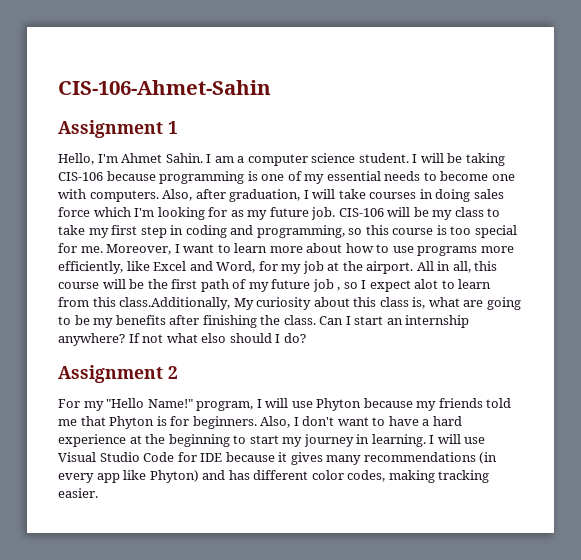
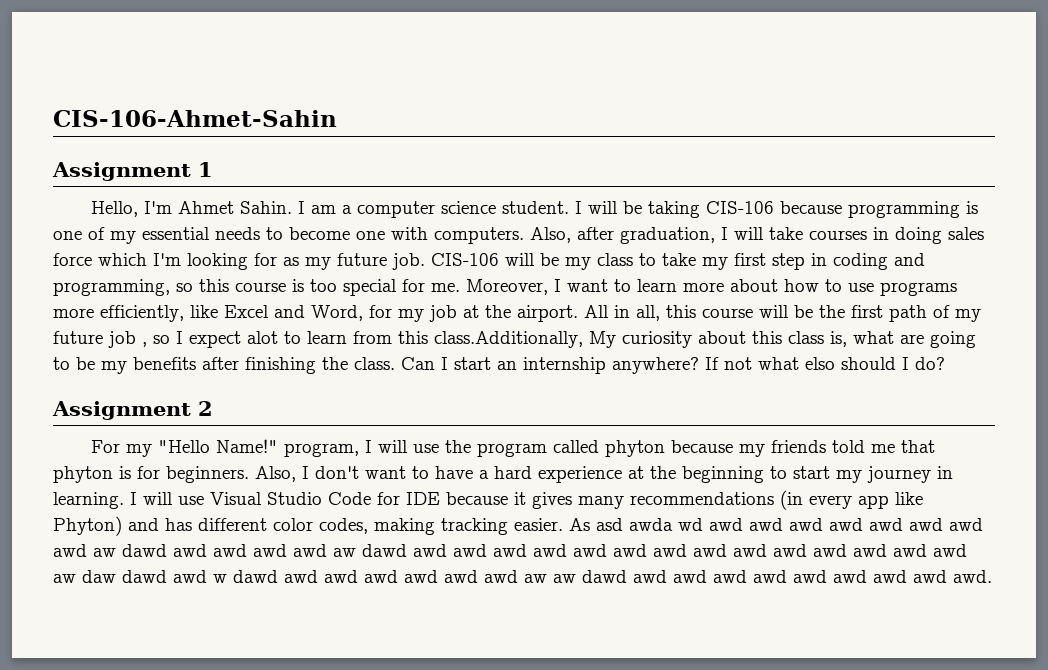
[316,398,362,411] Phyton -> [444,440,665,457] the program called phyton
[109,416,155,429] Phyton -> [53,466,113,483] phyton
(98, 493) none -> [569,518,983,531] [53,544,967,557] [53,570,992,583] As asd awda wd awd awd awd awd awd awd awd awd aw dawd awd awd awd awd aw dawd awd awd awd awd awd awd awd awd awd awd awd awd awd awd aw daw dawd awd w dawd awd awd awd awd awd awd aw aw dawd awd awd awd awd awd awd awd awd awd.

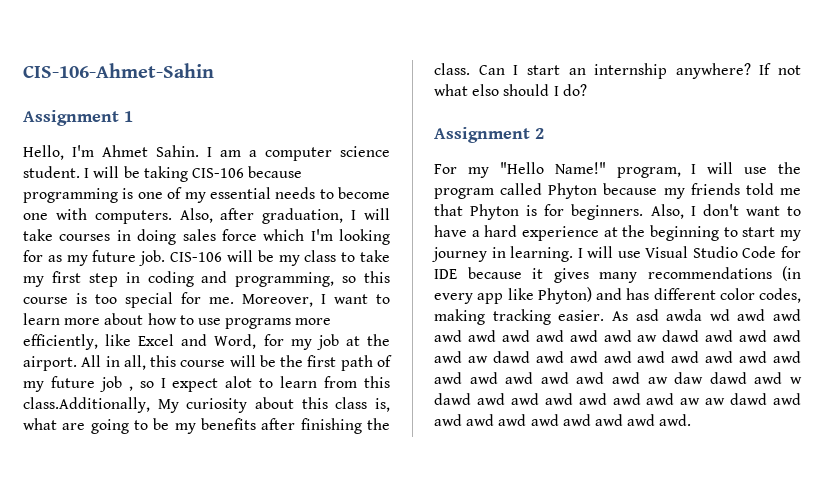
[604,440,665,457] phyton -> [548,183,598,199] Phyton
[53,466,113,483] phyton -> [470,204,520,220] Phyton

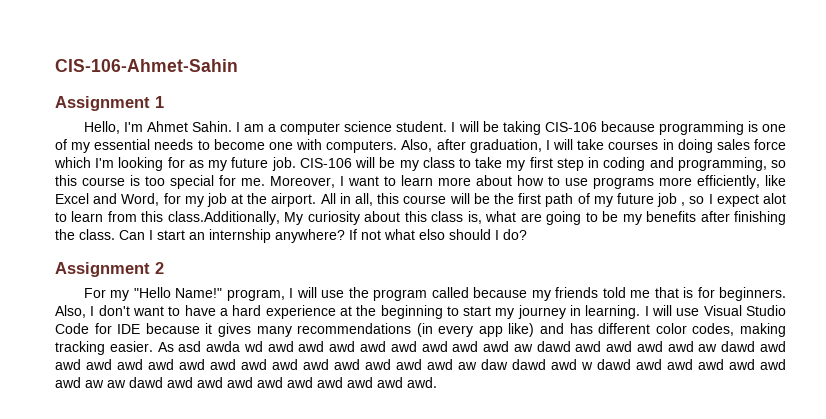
[548,183,598,199] Phyton -> (469, 292) none
[470,204,520,220] Phyton -> (679, 292) none
[507,287,592,304] like Phyton) -> [508,323,535,337] like)

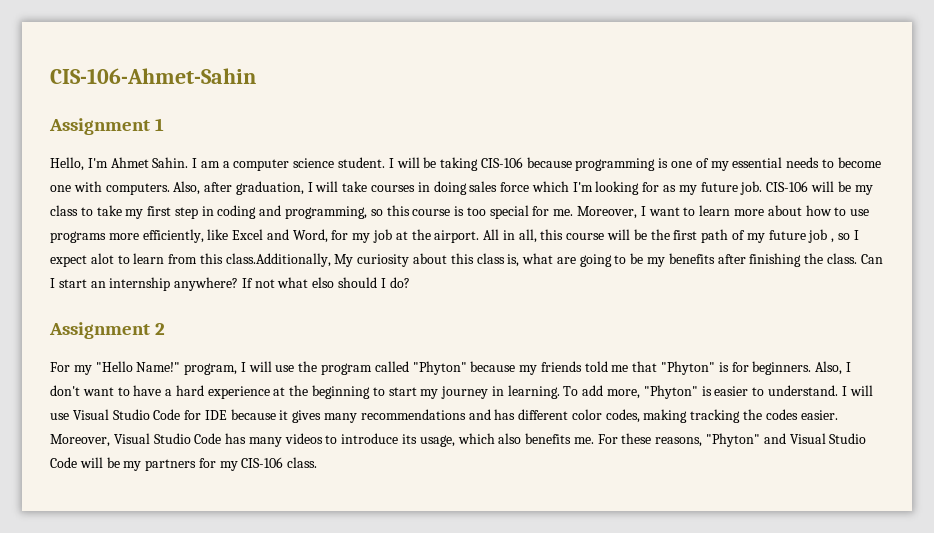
(469, 292) none -> [412,361,467,375] "Phyton"
(679, 292) none -> [661,361,716,375] "Phyton"
(641, 312) none -> [563,385,838,399] To add more, "Phyton" is easier to understand.
[416,323,535,337] (in every app like) -> (466, 414) none
[109,341,786,352] [55,359,786,370] [55,377,437,388] easier. As asd awda wd awd awd awd awd awd awd awd awd aw dawd awd awd awd awd aw dawd awd awd awd awd awd awd awd awd awd awd awd awd awd awd aw daw dawd awd w dawd awd awd awd awd awd awd aw aw dawd awd awd awd awd awd awd awd awd awd. -> [743,409,838,420] [50,433,867,447] [50,457,318,471] the codes easier. Moreover, Visual Studio Code has many videos to introduce its usage, which also benefits me. For these reasons, "Phyton" and Visual Studio Code will be my partners for my CIS-106 class.

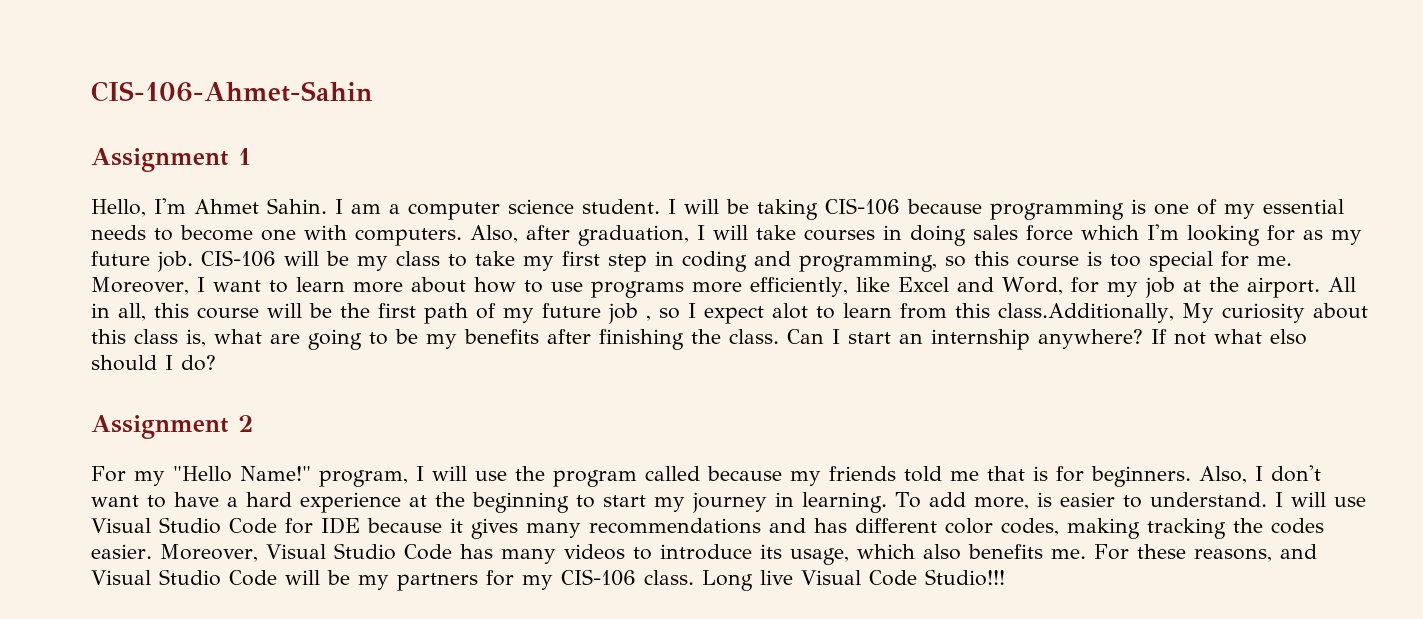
[412,361,467,375] "Phyton" -> (700, 473) none
[661,361,716,375] "Phyton" -> (1025, 473) none
[643,385,698,399] "Phyton" -> (1029, 503) none
[706,433,761,447] "Phyton" -> (1272, 555) none
(318, 462) none -> [701,569,1005,591] Long live Visual Code Studio!!!

